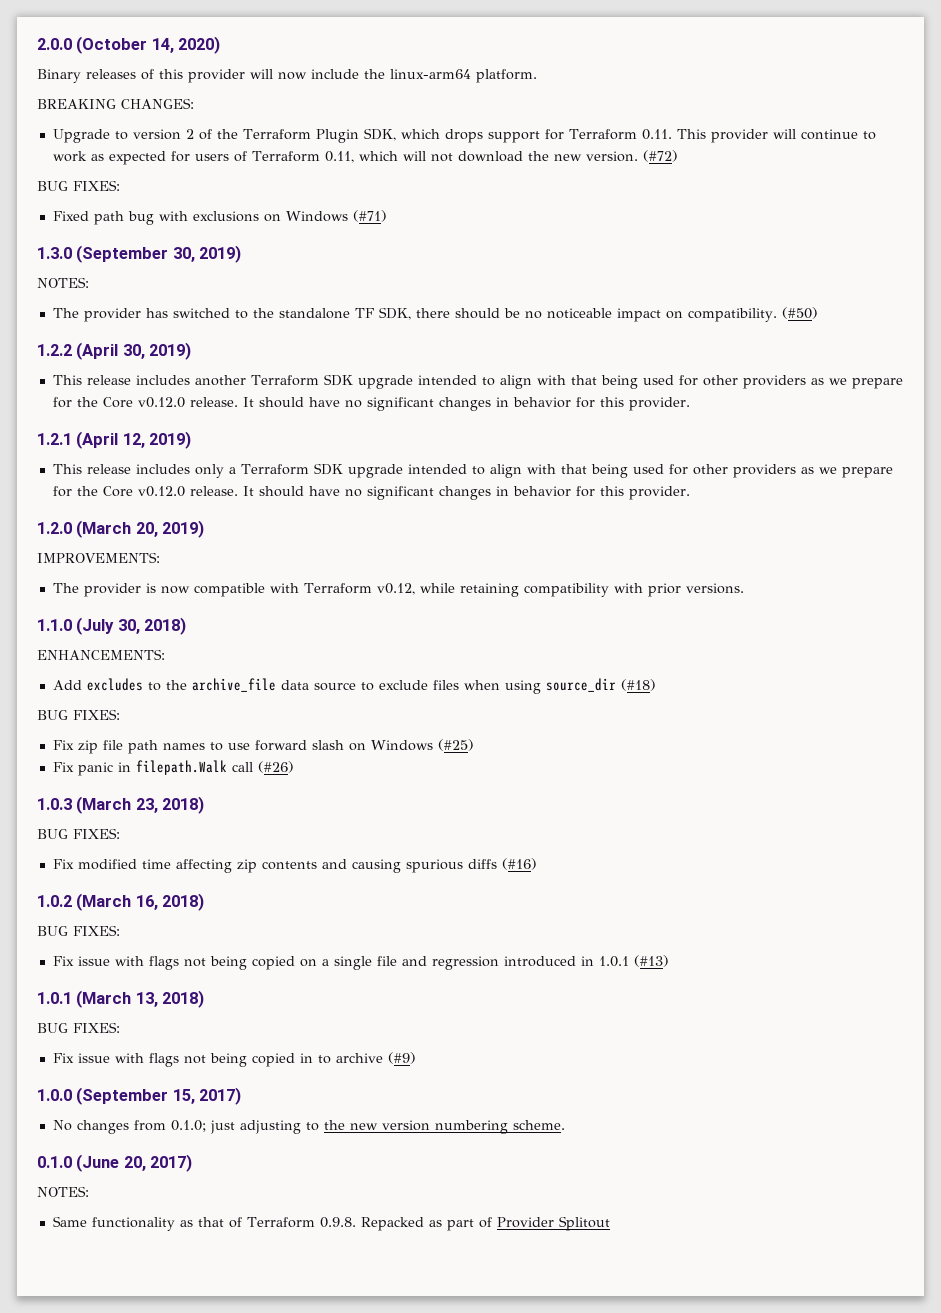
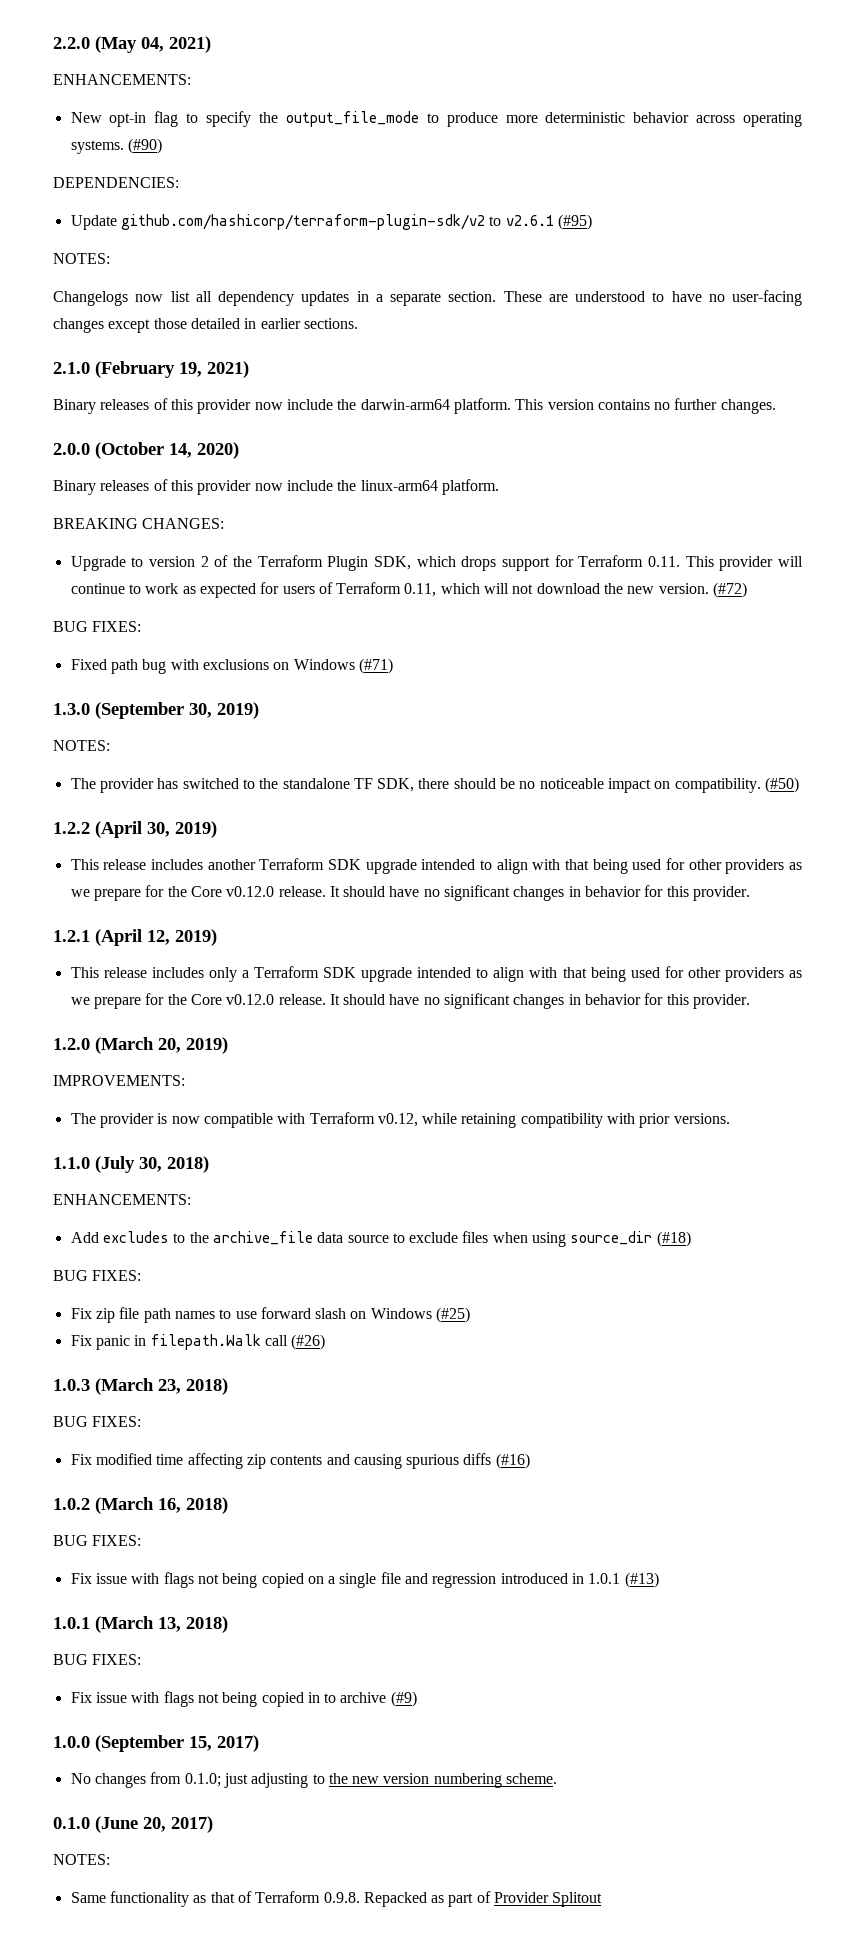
(37, 44) none -> [53,36,211,53] [53,74,191,85] [70,111,802,127] [70,138,162,154] [53,177,179,188] [70,214,592,230] [53,253,110,264] [53,290,802,306] [53,318,358,333] [53,361,249,378] [53,398,776,414] 2.2.0 (May 04, 2021) // ENHANCEMENTS: // New opt-in flag to specify the output_file_mode to produce more deterministic behavior across operating systems. (#90) // DEPENDENCIES: // Update github.com/hashicorp/terraform-plugin-sdk/v2 to v2.6.1 (#95) // NOTES: // Changelogs now list all dependency updates in a separate section. These are understood to have no user-facing changes except those detailed in earlier sections. // 2.1.0 (February 19, 2021) // Binary releases of this provider now include the darwin-arm64 platform. This version contains no further changes. //
[250,69,273,79] will -> (252, 487) none

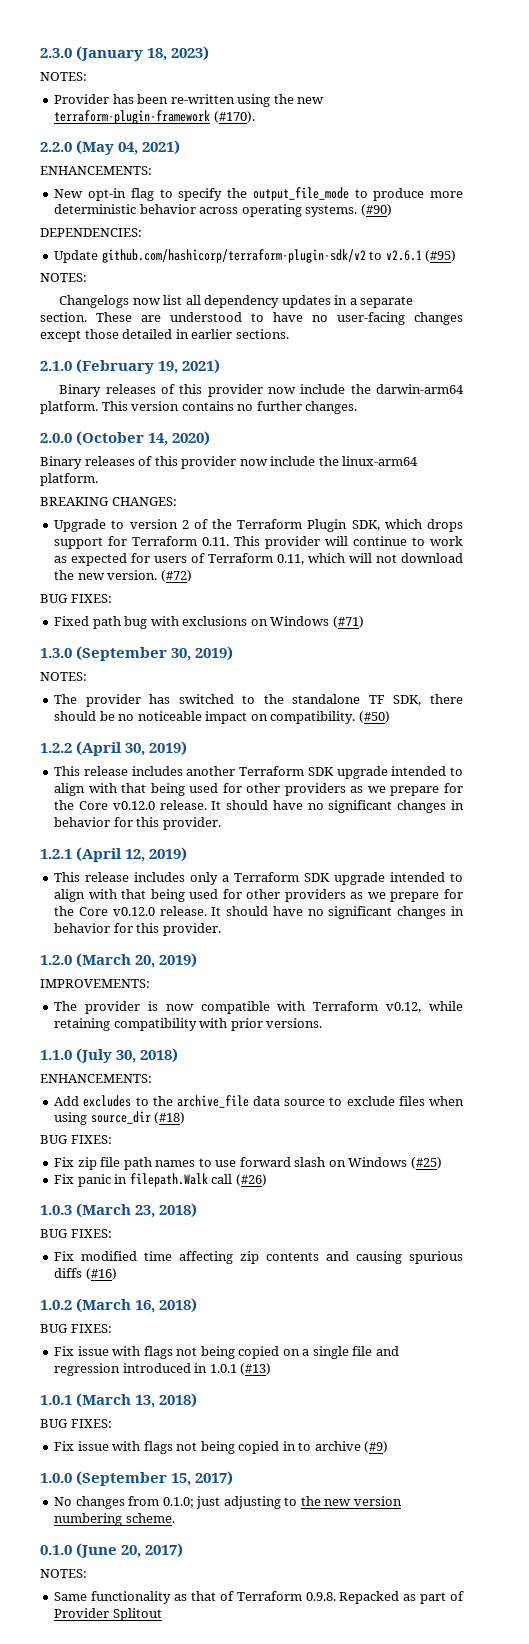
(53, 43) none -> [40,46,210,61] [40,72,87,81] [54,94,325,107] [54,110,255,124] 2.3.0 (January 18, 2023) // NOTES: // Provider has been re-written using the new terraform-plugin-framework (#170). //

